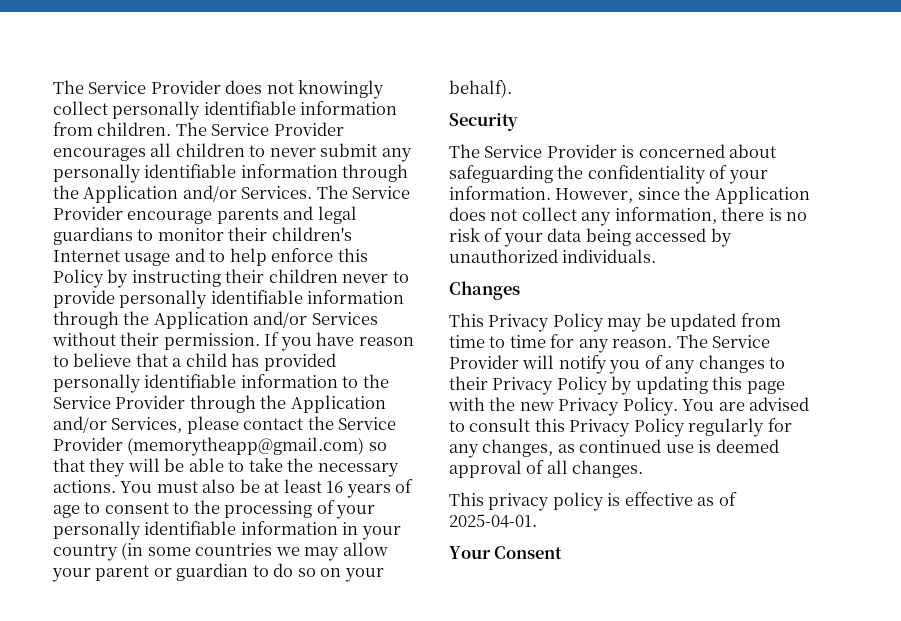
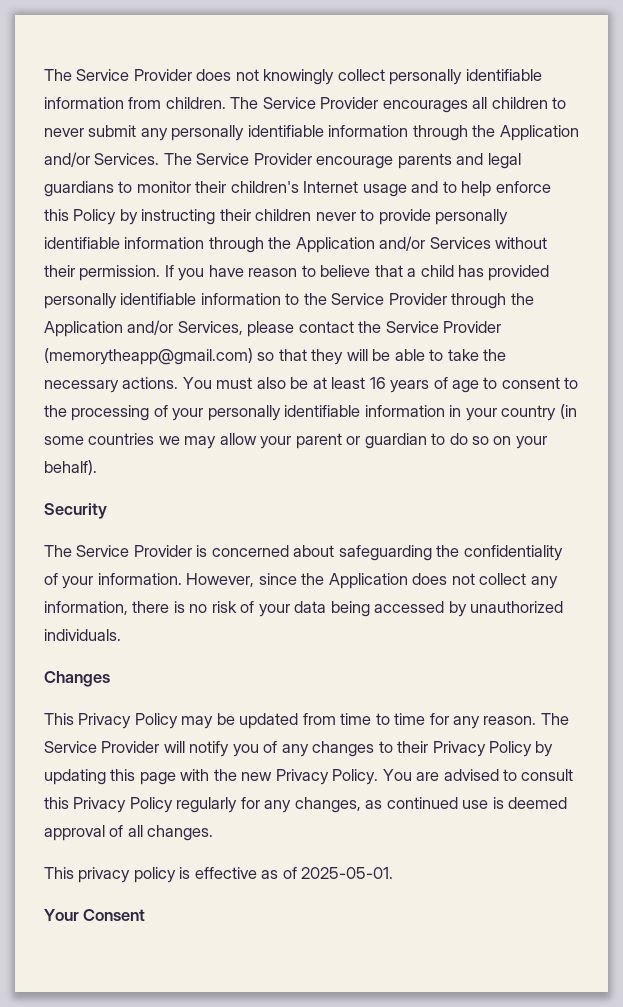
[449,514,537,528] 2025-04-01. -> [301,867,394,879] 2025-05-01.

